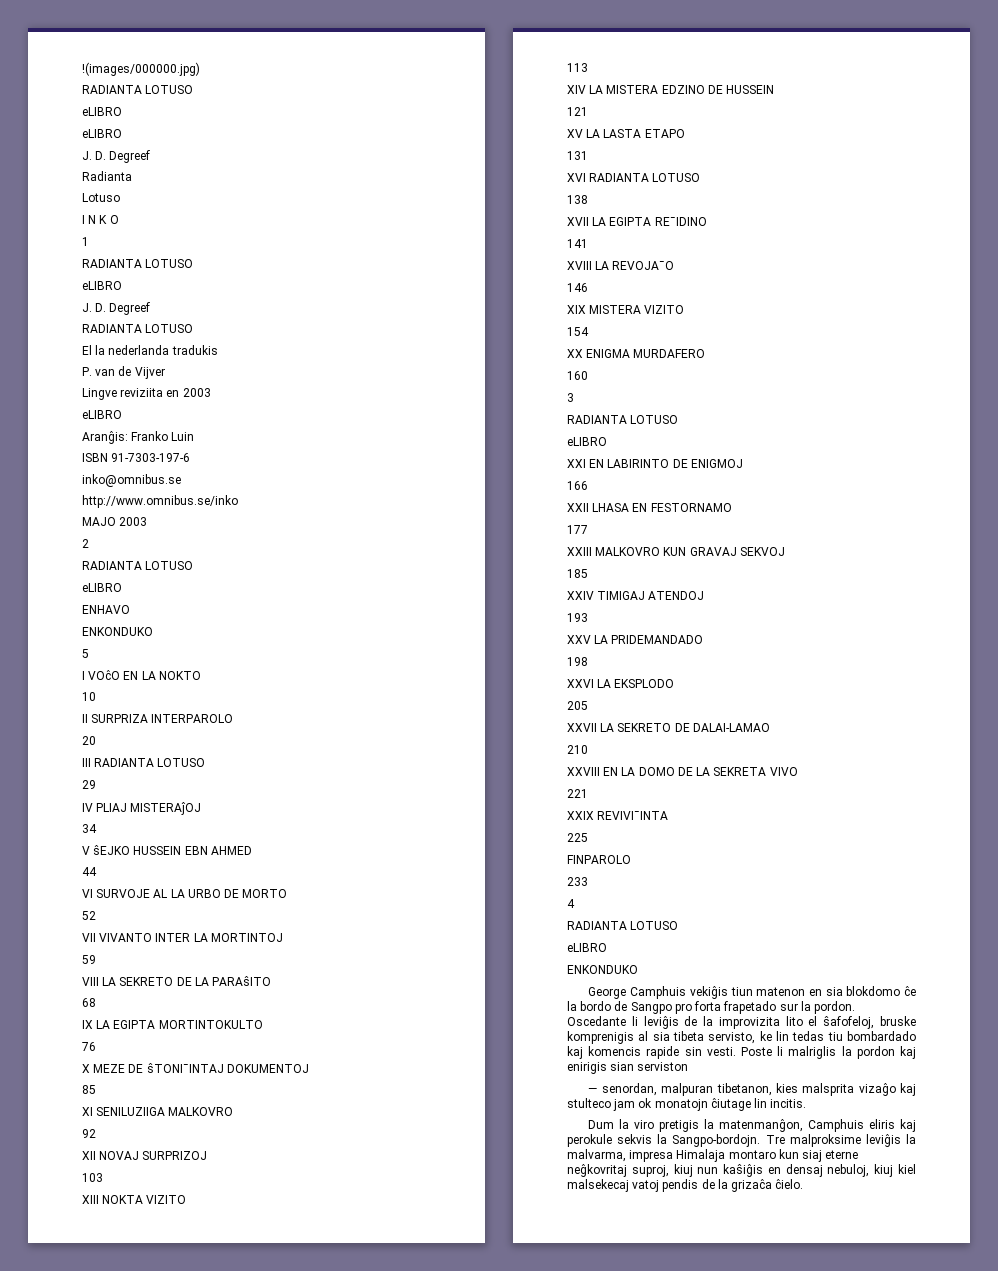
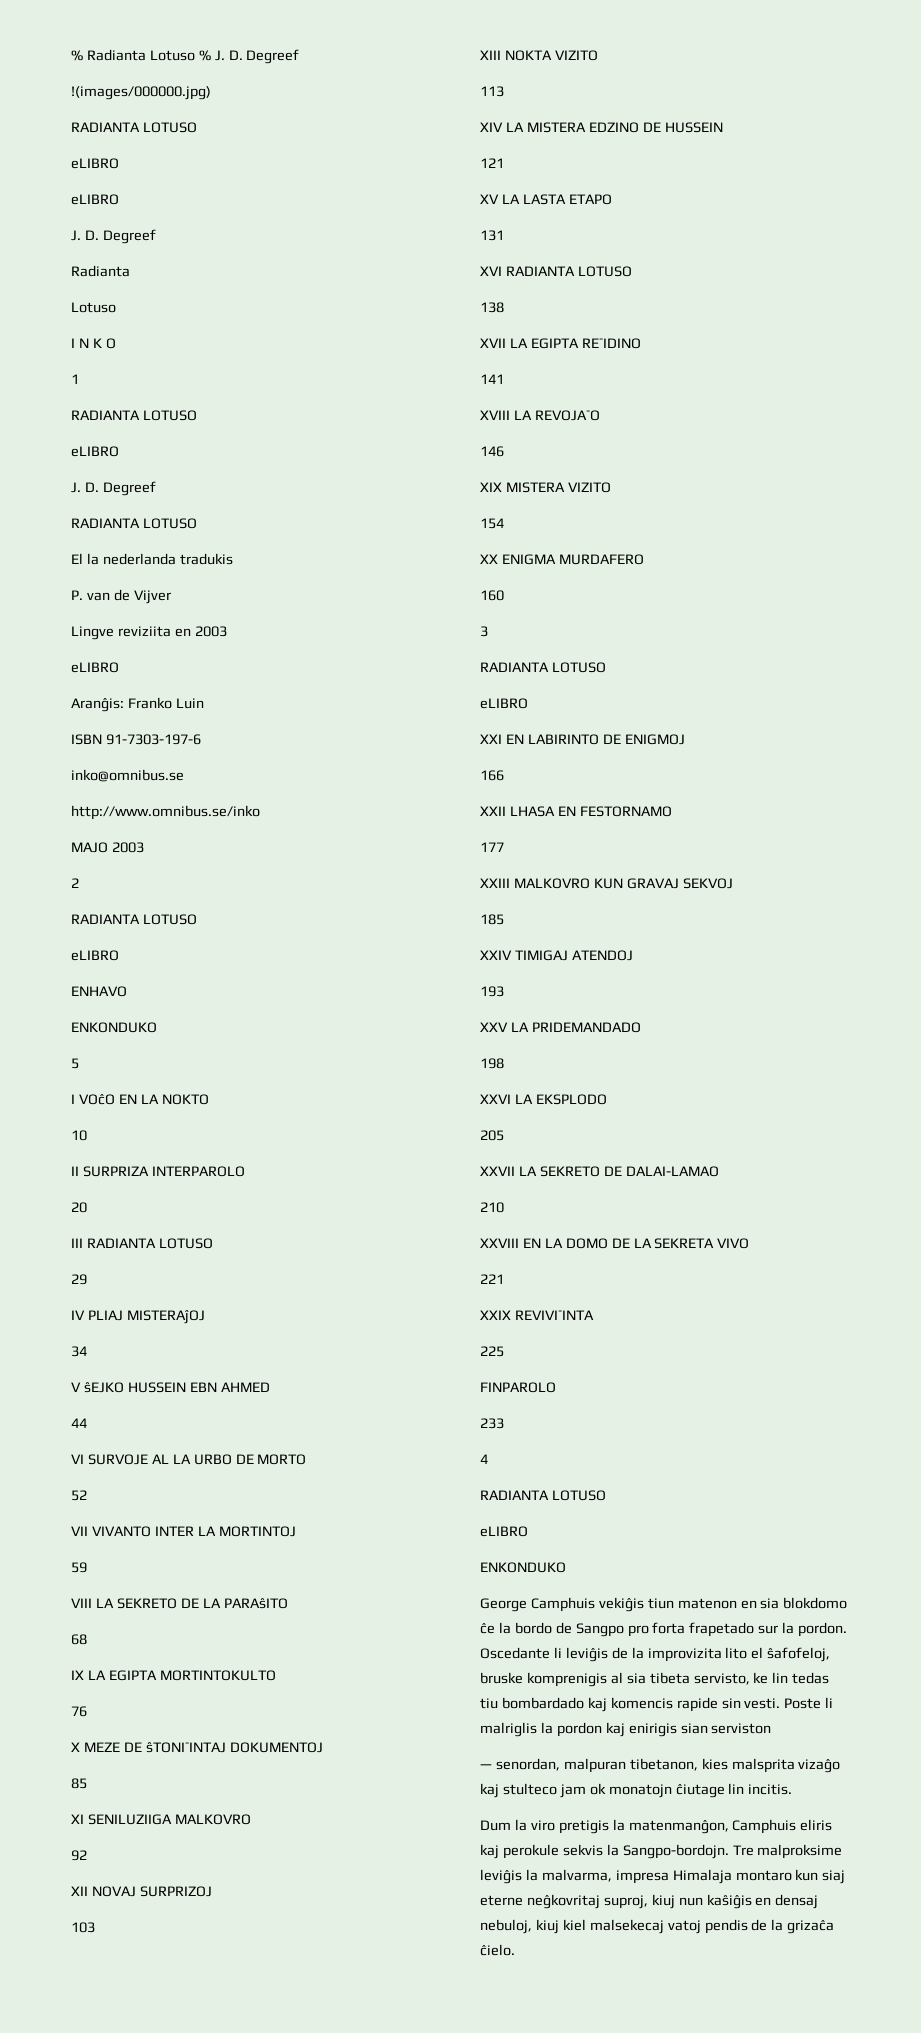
(82, 69) none -> [71,49,300,64] % Radianta Lotuso % J. D. Degreef //

